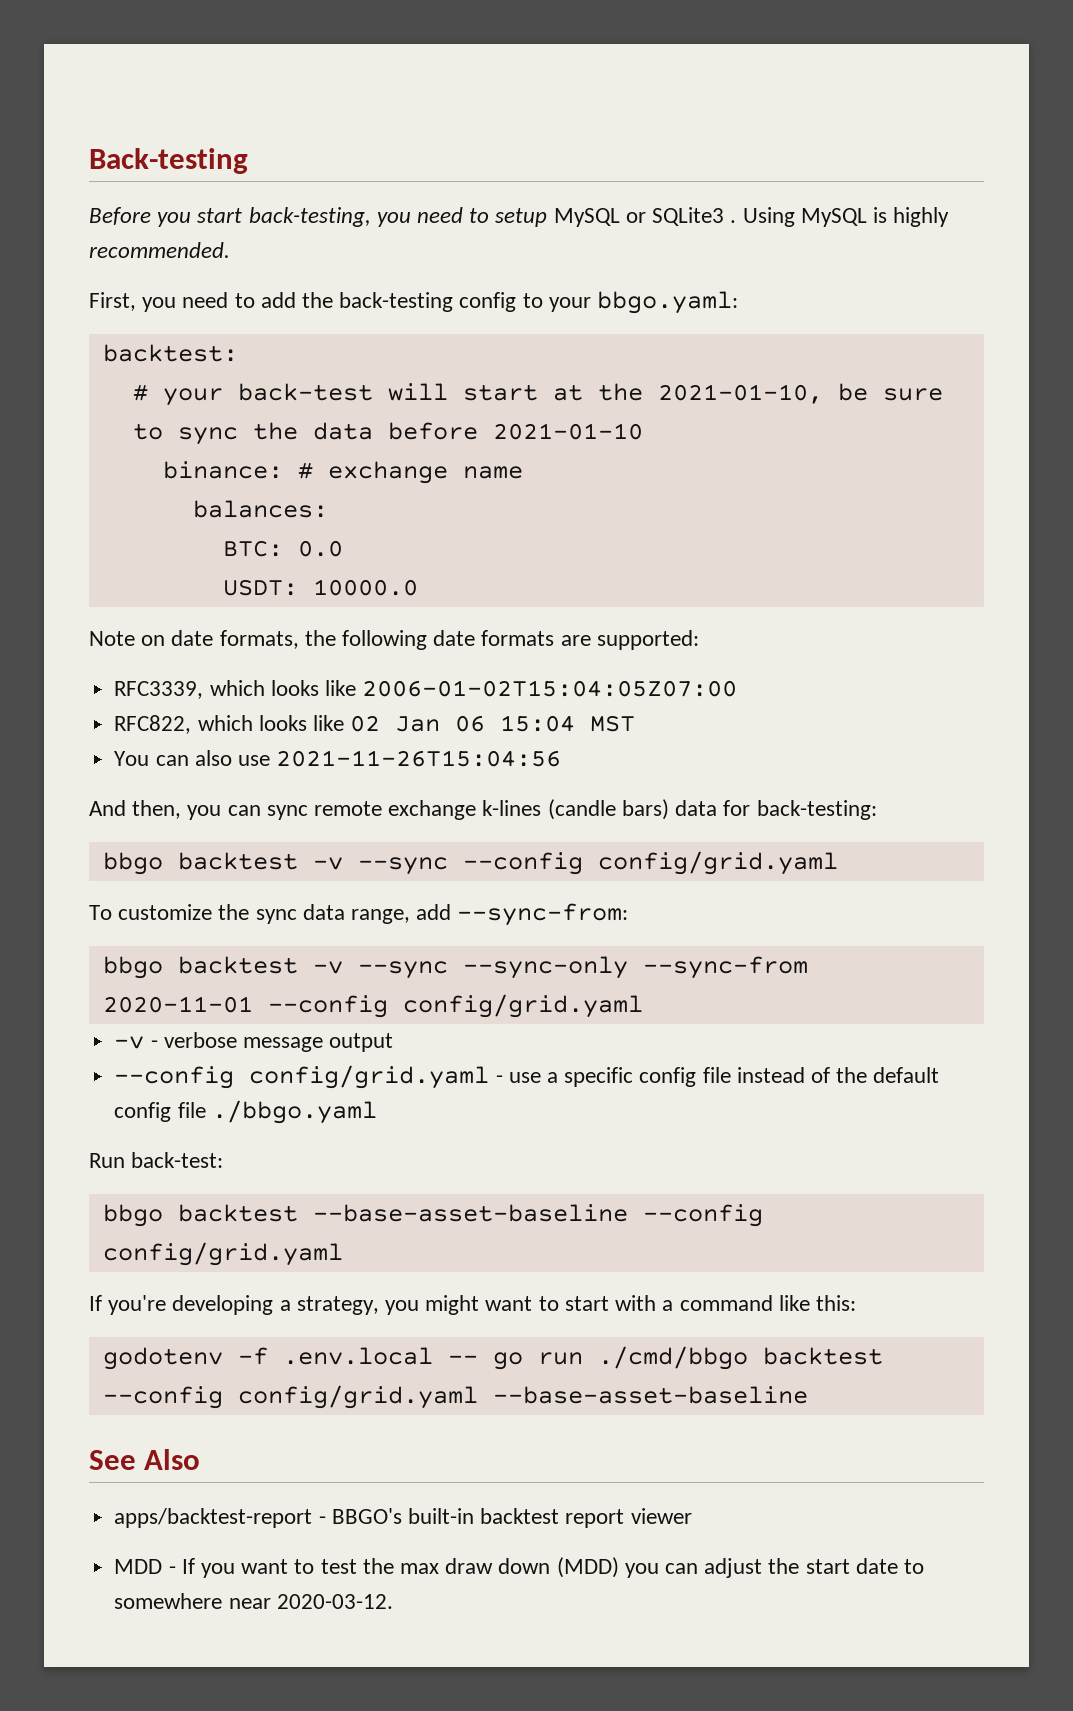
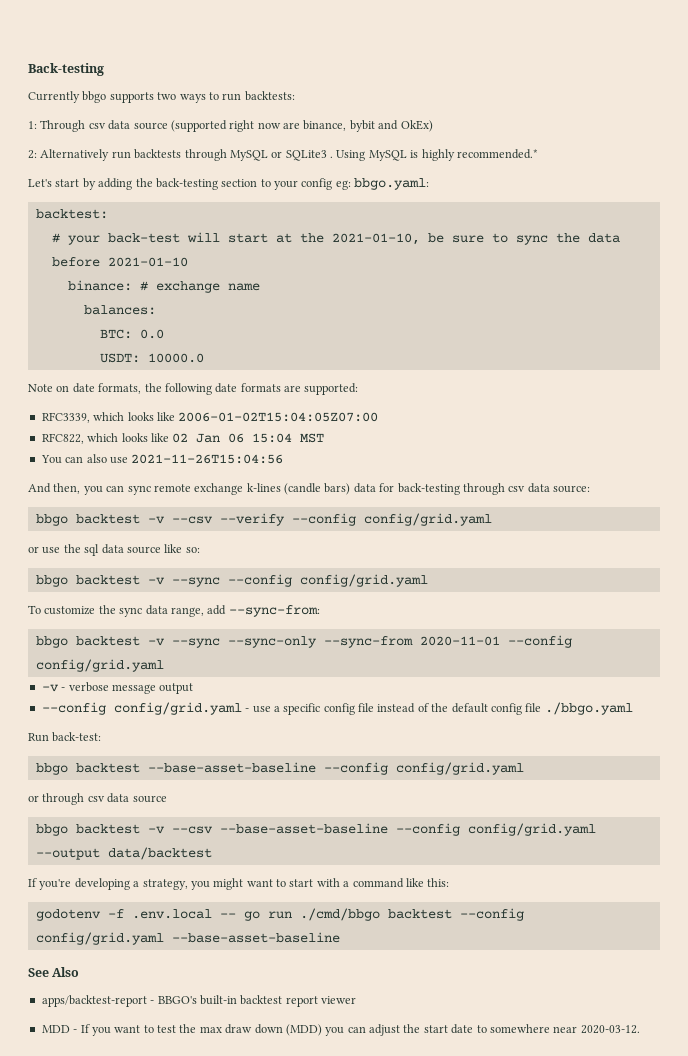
[89,207,548,227] Before you start back-testing, you need to setup -> [28,91,295,103] [28,120,433,132] [28,149,227,161] Currently bbgo supports two ways to run backtests: // 1: Through csv data source (supported right now are binance, bybit and OkEx) // 2: Alternatively run backtests through
[89,242,230,258] [89,292,296,312] recommended. // First, you need to add -> [456,149,538,159] [28,178,133,190] recommended.* // Let's start by adding
[459,292,517,312] config -> [221,179,258,187] section
(591, 304) none -> [301,178,351,190] config eg:
[756,800,877,820] back-testing: -> [397,483,590,495] [35,513,492,526] [28,544,200,556] back-testing through csv data source: // bbgo backtest -v --csv --verify --config config/grid.yaml // or use the sql data source like so:
(343, 1254) none -> [28,793,167,805] [35,823,596,836] [35,847,212,860] // or through csv data source // bbgo backtest -v --csv --base-asset-baseline --config config/grid.yaml --output data/backtest

